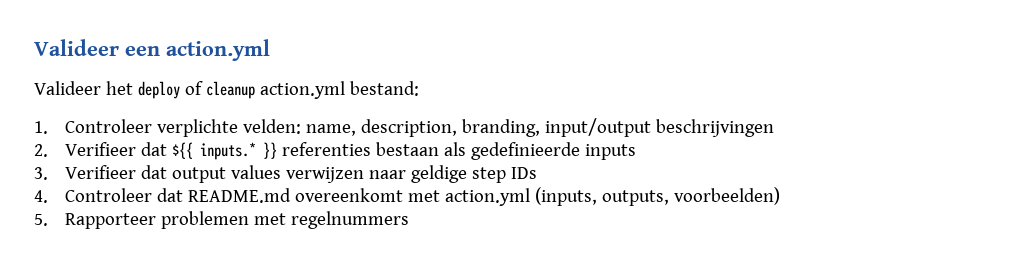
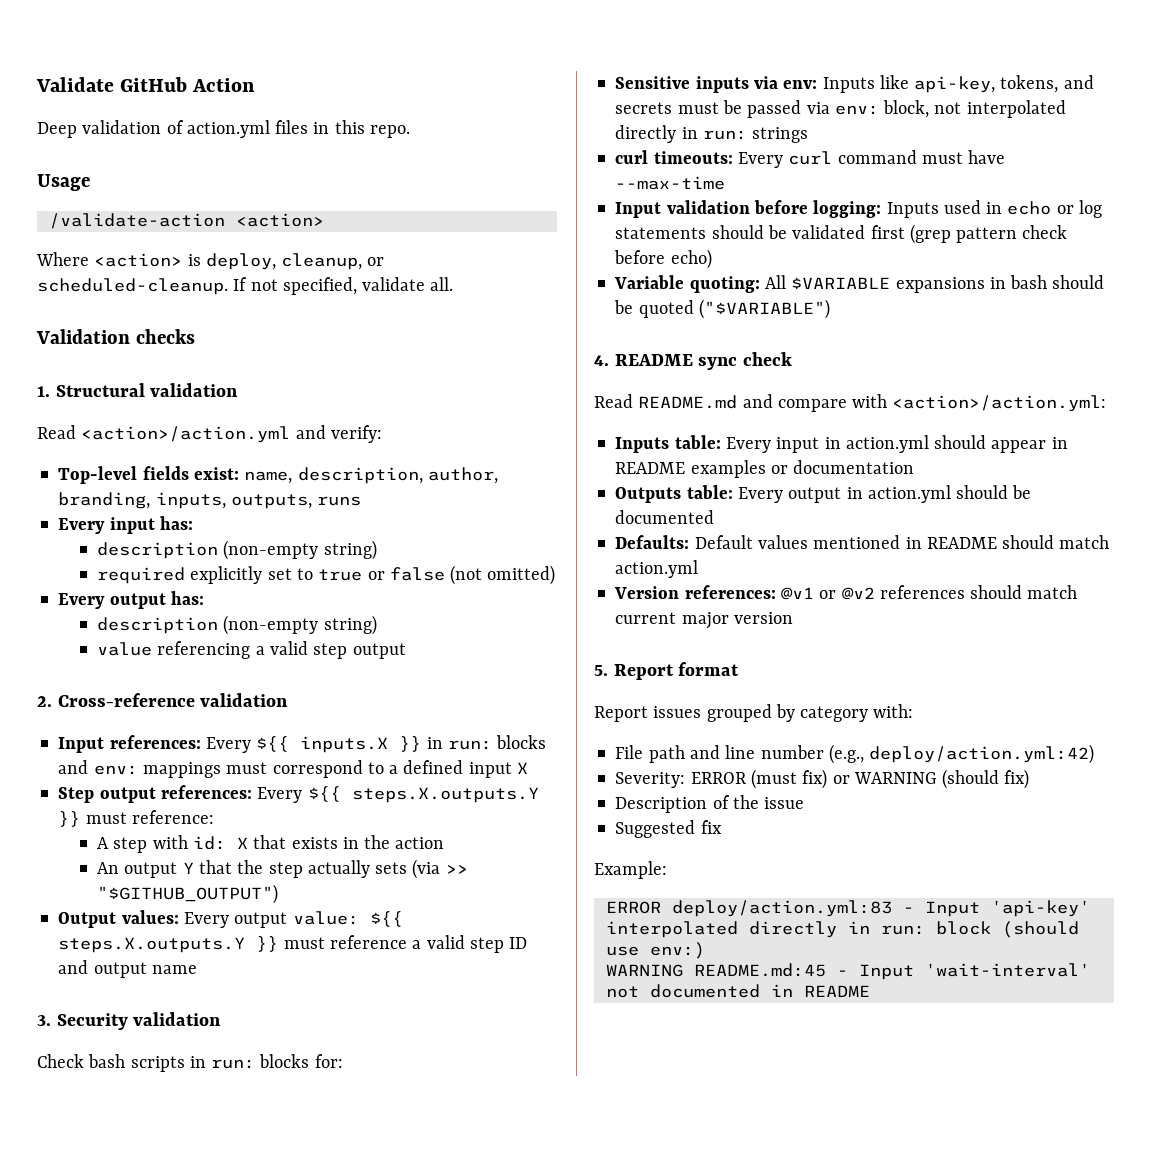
[34,39,270,61] [34,81,419,99] [34,118,774,137] [34,142,636,160] [34,165,537,183] [34,187,780,206] [34,211,409,229] Valideer een action.yml // Valideer het deploy of cleanup action.yml bestand: // 1. Controleer verplichte velden: name, description, branding, input/output beschrijvingen // 2. Verifieer dat ${{ inputs.* }} referenties bestaan als gedefinieerde inputs // 3. Verifieer dat output values verwijzen naar geldige step IDs // 4. Controleer dat README.md overeenkomt met action.yml (inputs, outputs, voorbeelden) // 5. Rapporteer problemen met regelnummers -> [36,77,256,92] [37,120,410,138] [37,174,90,191] [48,213,324,229] [36,252,385,270] [37,277,454,295] [36,329,195,344] [37,383,239,397] [37,425,382,443] [58,466,498,484] [58,492,362,509] [58,516,193,534] [97,540,377,560] [97,565,556,585] [58,591,204,609] [97,615,377,635] [97,641,406,659] [37,693,289,707] [58,735,547,753] [58,760,528,778] [58,785,539,803] [58,810,214,827] [97,835,445,853] [97,859,468,879] [97,884,279,904] [58,910,403,928] [58,935,528,953] [58,960,197,978] [37,1012,222,1030] [37,1054,343,1072] [615,75,1094,93] [615,100,1066,118] [615,125,809,143] [615,150,1006,168] [615,176,726,190] [615,200,1102,218] [615,224,1068,244] [614,249,712,269] [614,275,1105,293] [614,299,830,319] [594,352,792,370] [594,394,1107,412] [615,435,1068,453] [615,460,915,478] [615,485,1032,503] [615,510,715,524] [615,535,1110,549] [615,560,699,578] [614,585,1078,600] [615,612,793,629] [594,662,740,680] [594,704,914,722] [615,744,1095,764] [615,769,1030,789] [615,795,805,813] [615,820,722,838] [594,861,667,879] [605,900,1090,917] [605,921,1079,938] [605,942,705,959] [605,963,1090,980] [605,984,870,998] Validate GitHub Action // Deep validation of action.yml files in this repo. // Usage // /validate-action <action> // Where <action> is deploy, cleanup, or scheduled-cleanup. If not specified, validate all. // Validation checks // 1. Structural validation // Read <action>/action.yml and verify: // Top-level fields exist: name, description, author, branding, inputs, outputs, runs // Every input has: // description (non-empty string) // required explicitly set to true or false (not omitted) // Every output has: // description (non-empty string) // value referencing a valid step output // 2. Cross-reference validation // Input references: Every ${{ inputs.X }} in run: blocks and env: mappings must correspond to a defined input X // Step output references: Every ${{ steps.X.outputs.Y }} must reference: // A step with id: X that exists in the action // An output Y that the step actually sets (via >> "$GITHUB_OUTPUT") // Output values: Every output value: ${{ steps.X.outputs.Y }} must reference a valid step ID and output name // 3. Security validation // Check bash scripts in run: blocks for: // Sensitive inputs via env: Inputs like api-key, tokens, and secrets must be passed via env: block, not interpolated directly in run: strings // curl timeouts: Every curl command must have --max-time // Input validation before logging: Inputs used in echo or log statements should be validated first (grep pattern check before echo) // Variable quoting: All $VARIABLE expansions in bash should be quoted ("$VARIABLE") // 4. README sync check // Read README.md and compare with <action>/action.yml: // Inputs table: Every input in action.yml should appear in README examples or documentation // Outputs table: Every output in action.yml should be documented // Defaults: Default values mentioned in README should match action.yml // Version references: @v1 or @v2 references should match current major version // 5. Report format // Report issues grouped by category with: // File path and line number (e.g., deploy/action.yml:42) // Severity: ERROR (must fix) or WARNING (should fix) // Description of the issue // Suggested fix // Example: // ERROR deploy/action.yml:83 - Input 'api-key' interpolated directly in run: block (should use env:) // WARNING README.md:45 - Input 'wait-interval' not documented in README

